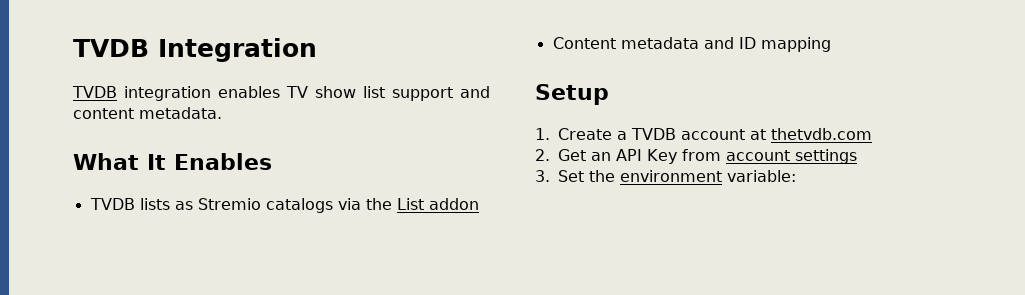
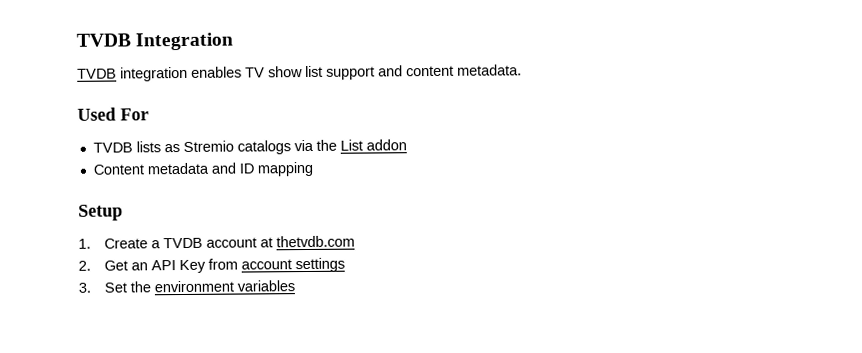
[73,153,272,170] What It Enables -> [77,107,149,121] Used For
[727,170,796,182] variable: -> [237,280,296,292] variables

